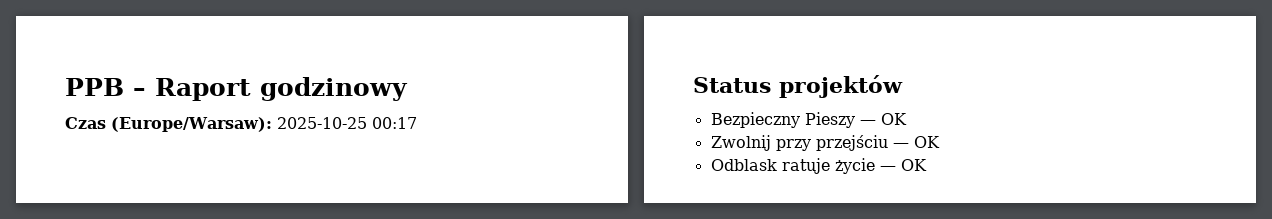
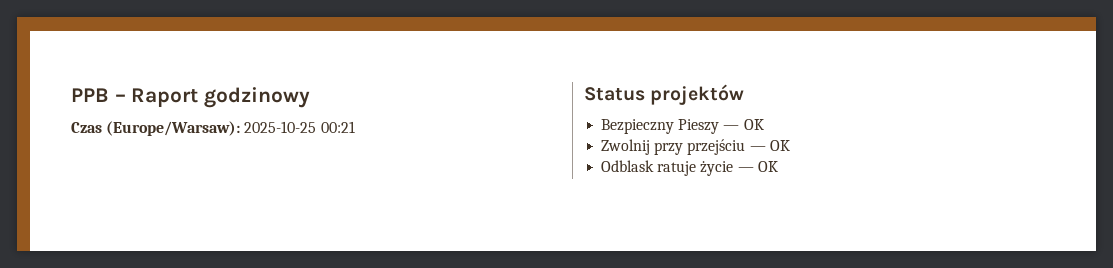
[371,117,417,129] 00:17 -> [320,121,355,133] 00:21

